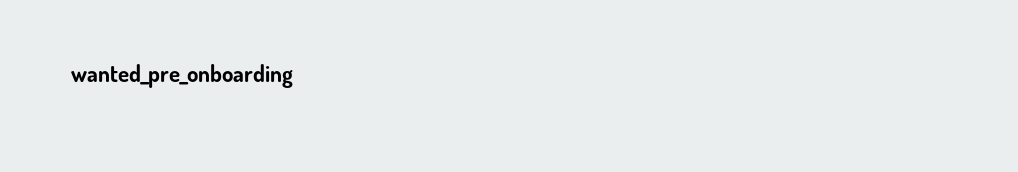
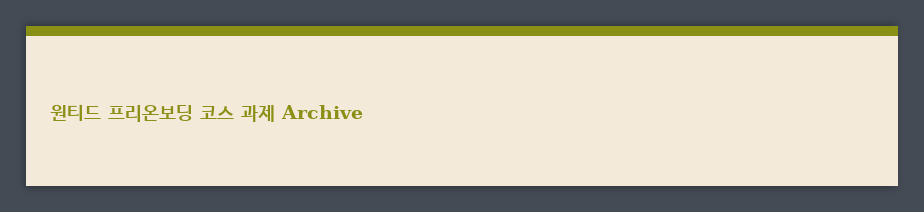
[71,64,293,88] wanted_pre_onboarding -> [50,104,363,122] 원티드 프리온보딩 코스 과제 Archive

